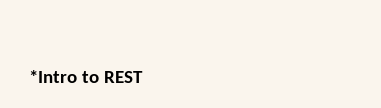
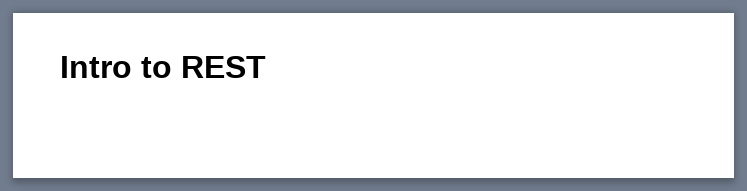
[29,70,77,83] *Intro -> [60,56,132,78] Intro

